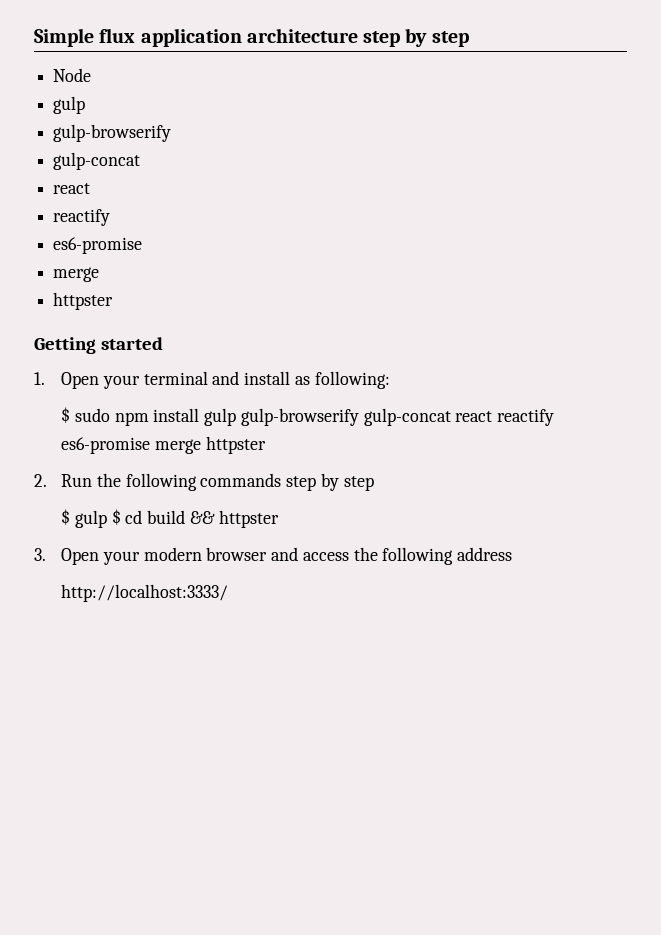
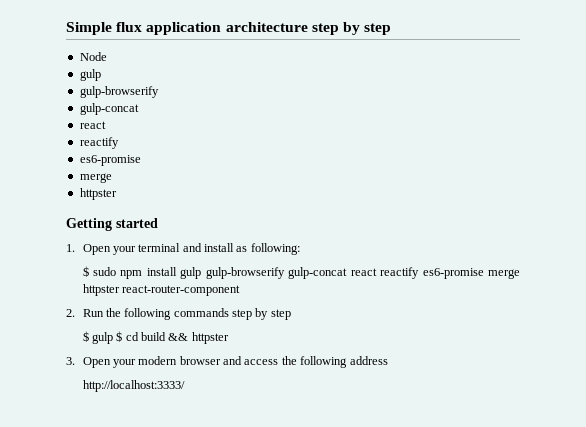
(266, 445) none -> [121,285,240,296] react-router-component

